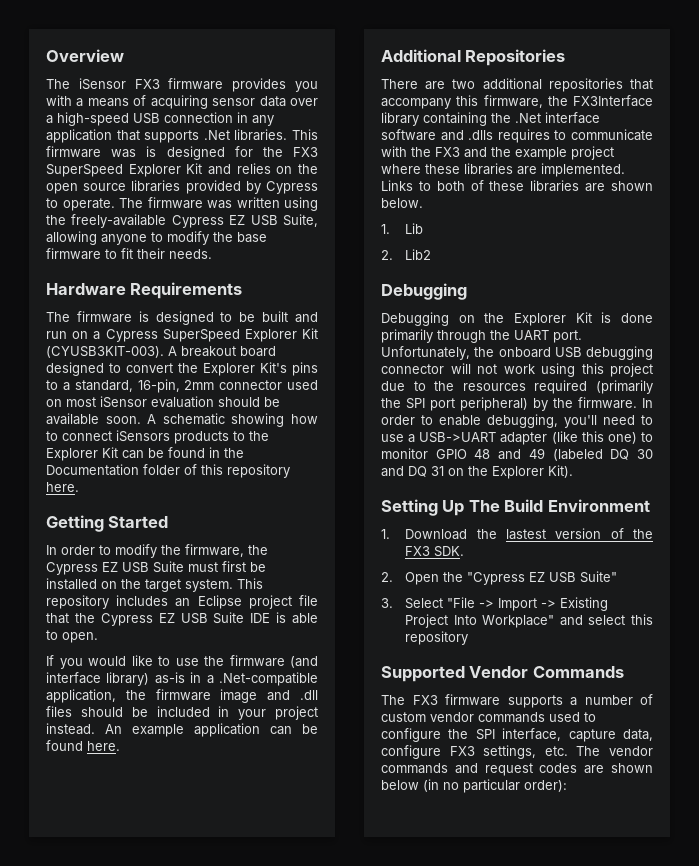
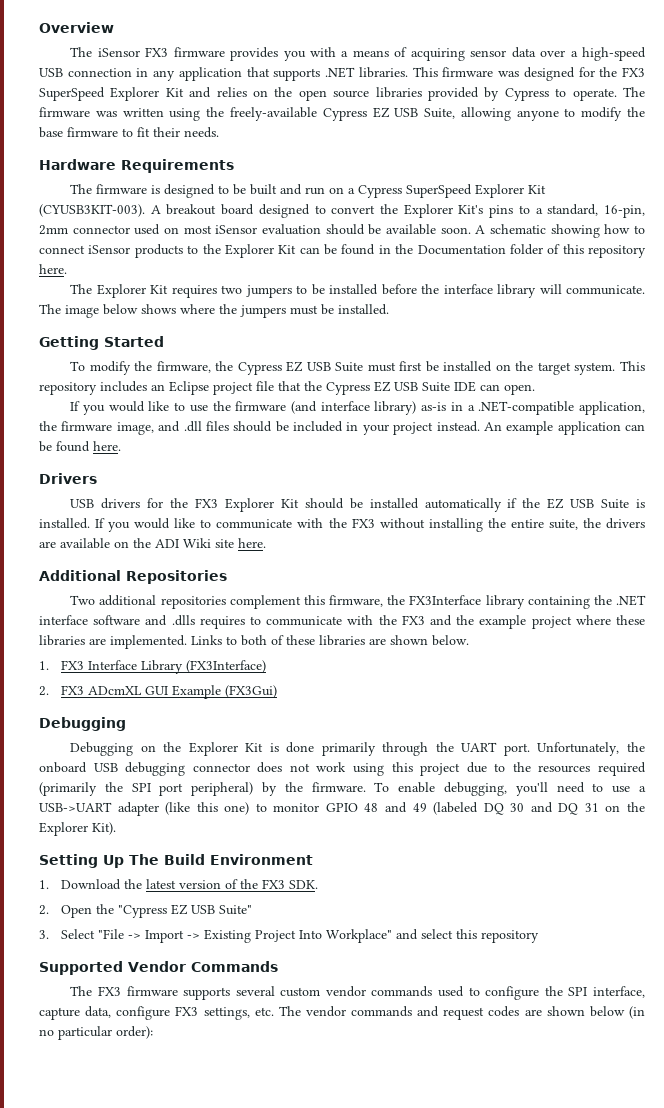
[203,130,230,140] .Net -> [325,67,356,78] .NET
[146,146,157,157] is -> (520, 74) none
[116,430,170,442] iSensors -> [88,245,131,254] iSensor
(79, 487) none -> [70,284,646,298] [39,304,389,318] // The Explorer Kit requires two jumpers to be installed before the interface library will communicate. The image below shows where the jumpers must be installed.
[46,545,111,555] In order to -> [70,361,86,371] To
[276,612,318,624] [46,630,58,640] is able to -> [480,384,500,391] can
[219,672,318,686] .Net-compatible -> [478,401,575,415] .NET-compatible
[220,689,258,703] image -> [116,422,154,435] image,
[381,49,566,66] [381,78,653,92] [381,98,451,109] Additional Repositories // There are two additional repositories that accompany -> [39,473,97,484] [70,498,645,512] [39,518,645,532] [39,538,266,549] [39,570,227,584] [70,595,301,609] Drivers // USB drivers for the FX3 Explorer Kit should be installed automatically if the EZ USB Suite is installed. If you would like to communicate with the FX3 without installing the entire suite, the drivers are available on the ADI Wiki site here. // Additional Repositories // Two additional repositories complement
[515,113,541,123] .Net -> [615,595,646,606] .NET
[405,223,424,234] [381,249,432,260] Lib // 2. Lib2 -> [60,660,266,674] [39,685,277,699] FX3 Interface Library (FX3Interface) // 2. FX3 ADcmXL GUI Example (FX3Gui)
[450,363,471,374] will -> [257,762,283,773] does
[642,398,653,408] [381,415,433,425] In order to -> [374,782,390,792] To
[505,529,546,540] lastest -> [145,879,176,889] latest
[570,694,653,706] a number of -> [235,986,275,996] several

